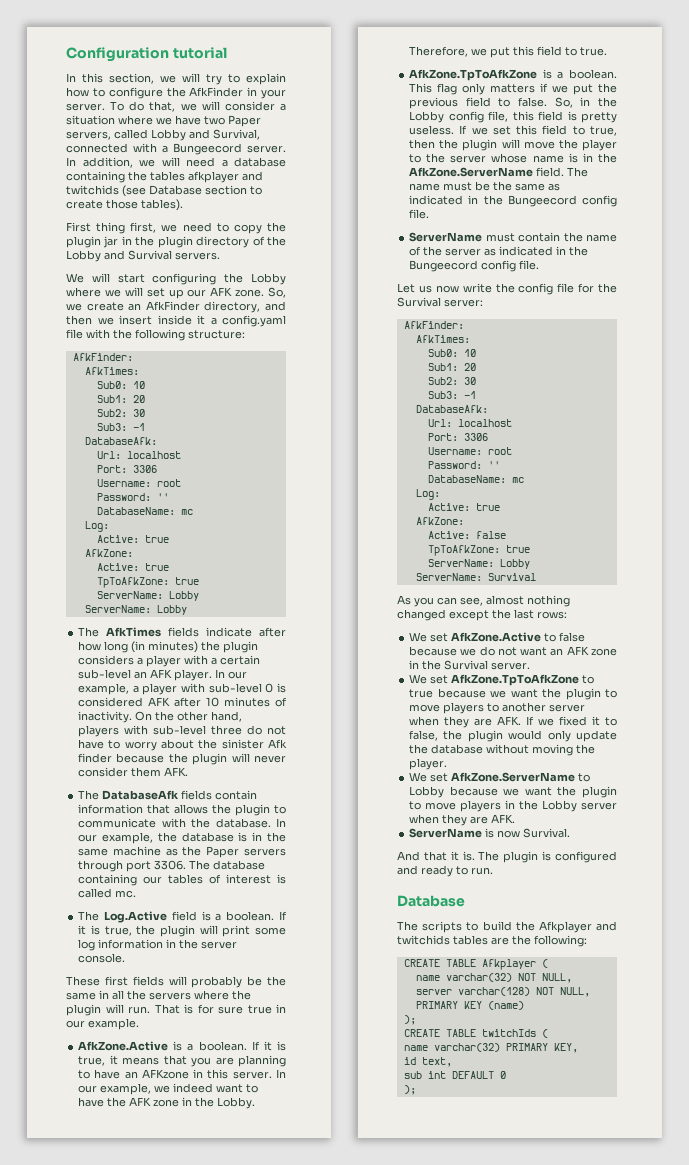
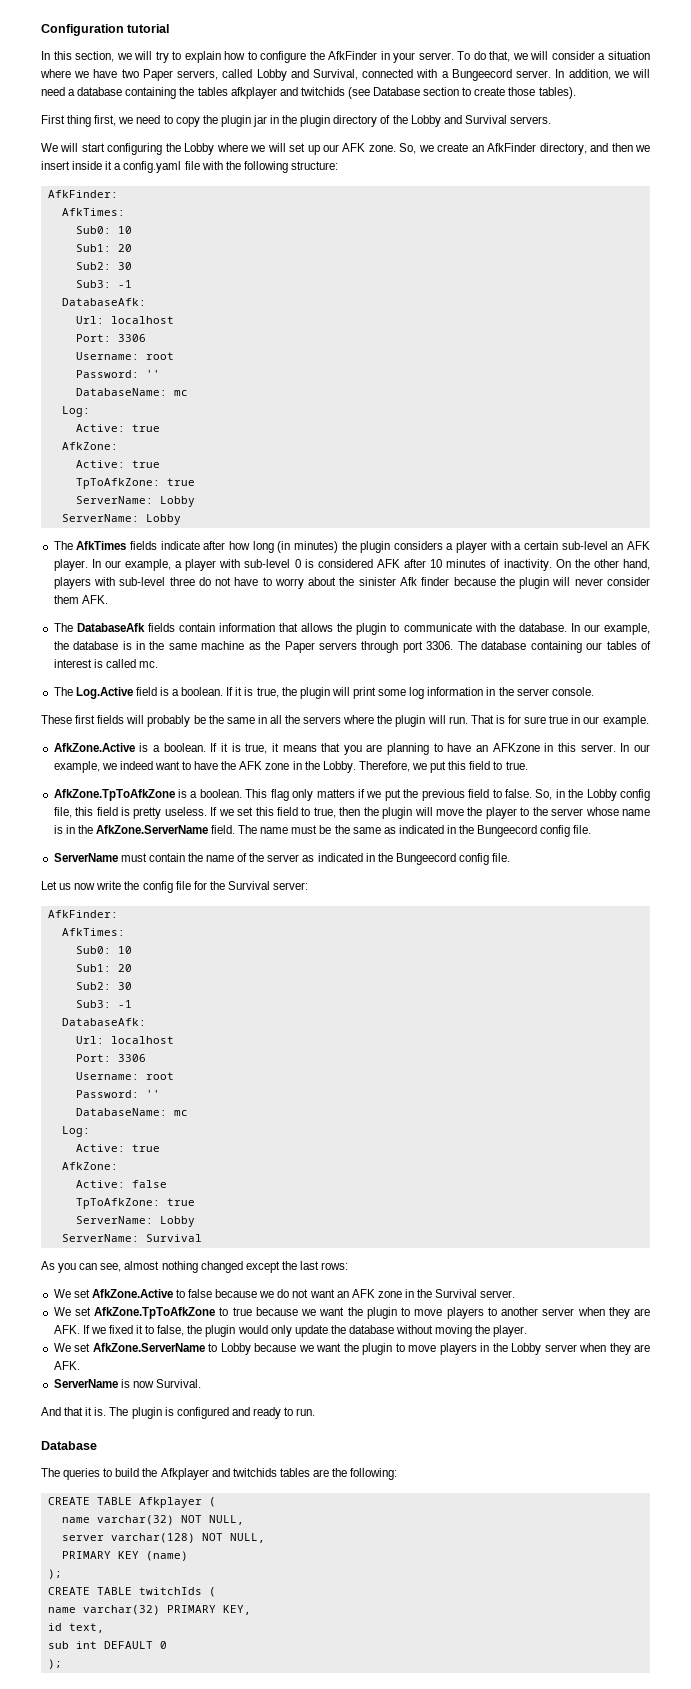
[422,921,463,933] scripts -> [63,1468,101,1480] queries

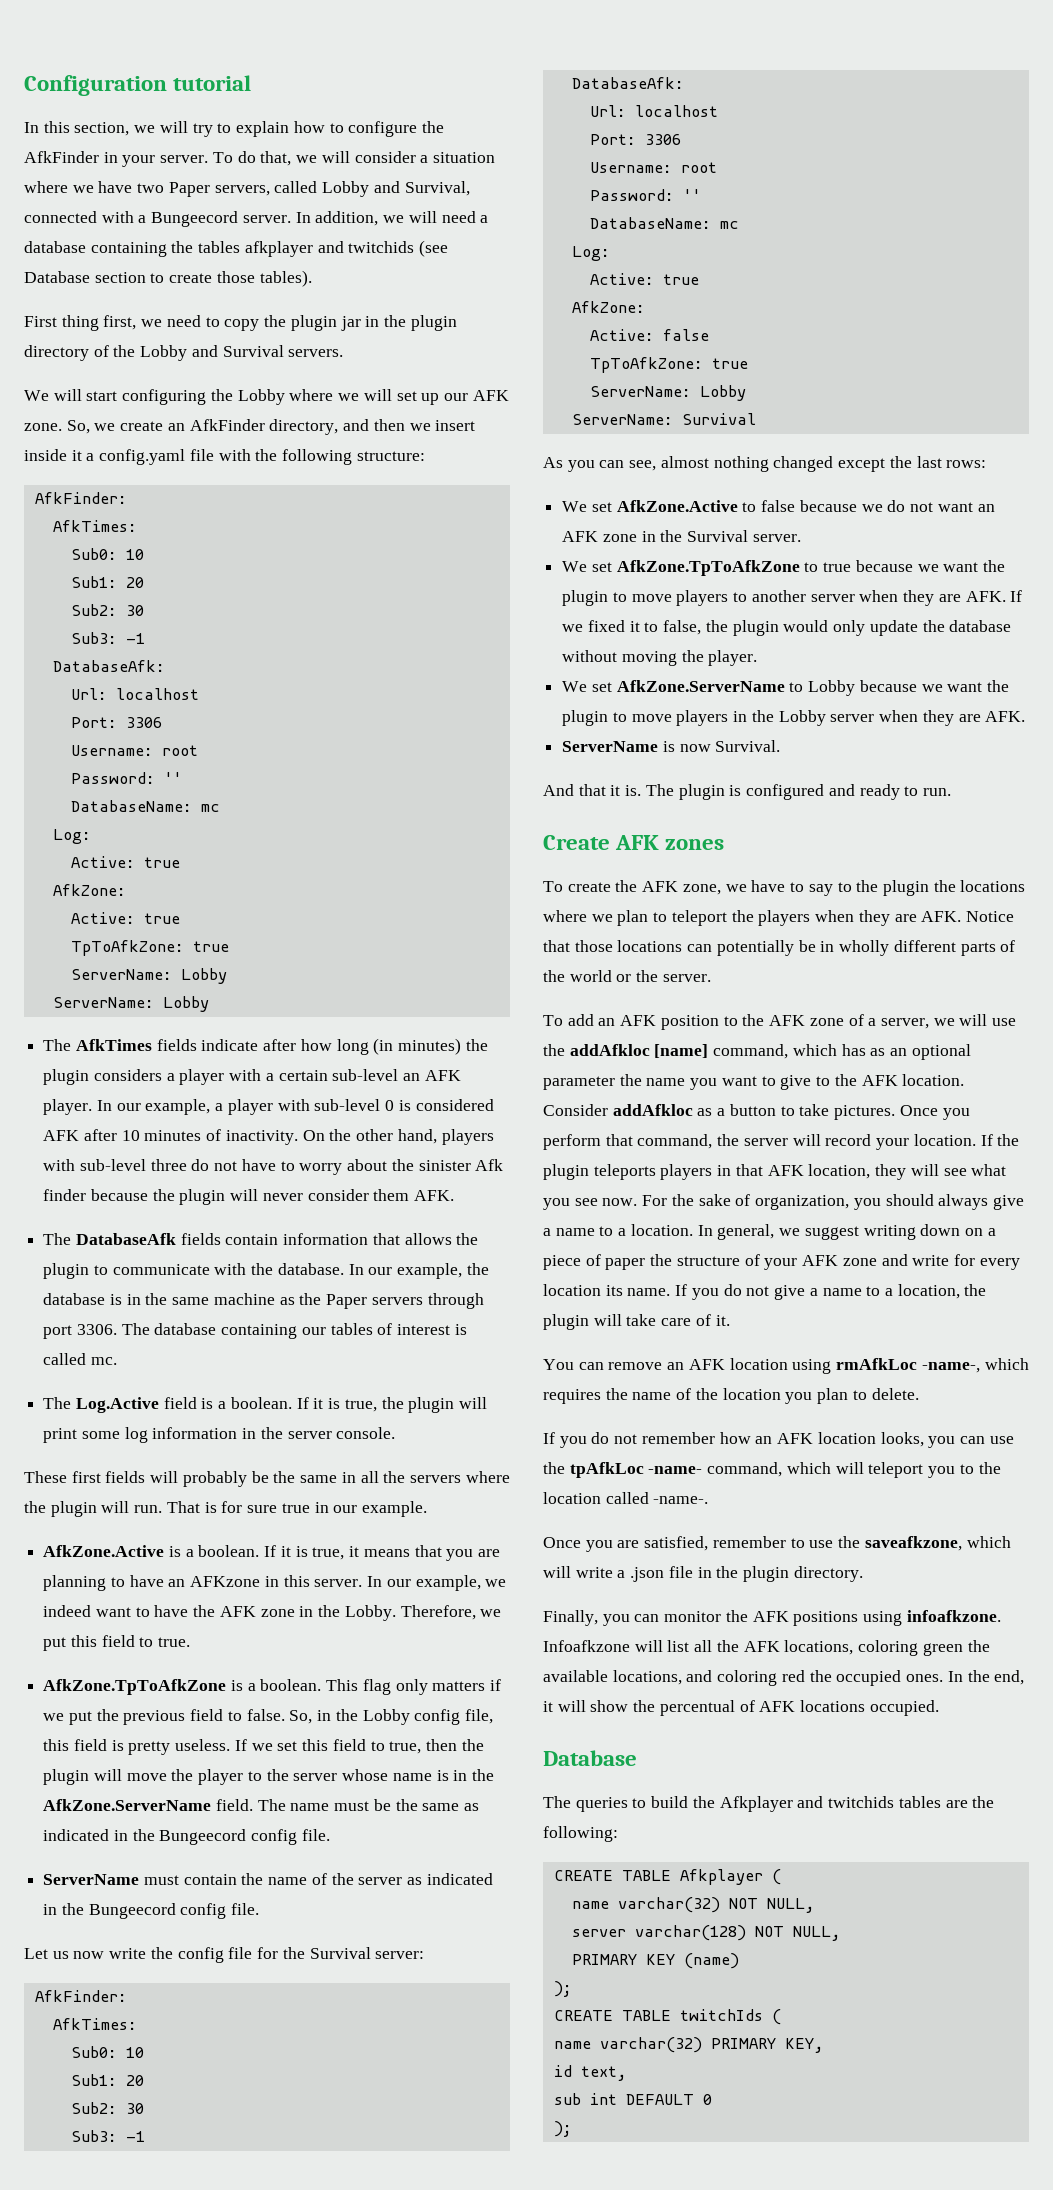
(316, 1412) none -> [543,835,725,850] [543,880,1026,896] [543,910,1014,926] [543,940,1016,956] [543,970,711,982] [543,1014,1017,1030] [543,1044,971,1060] [543,1074,965,1090] [543,1104,970,1120] [543,1134,1020,1150] [543,1164,1007,1180] [543,1194,1024,1210] [543,1224,996,1240] [543,1254,1020,1270] [543,1284,987,1300] [543,1314,730,1330] [543,1358,1029,1374] [543,1388,919,1404] [543,1432,1014,1448] [543,1462,1001,1478] [543,1492,709,1504] [543,1536,1011,1552] [543,1566,863,1582] [543,1610,1001,1626] [543,1640,990,1656] [543,1670,1025,1686] [543,1700,939,1716] // Create AFK zones // To create the AFK zone, we have to say to the plugin the locations where we plan to teleport the players when they are AFK. Notice that those locations can potentially be in wholly different parts of the world or the server. // To add an AFK position to the AFK zone of a server, we will use the addAfkloc [name] command, which has as an optional parameter the name you want to give to the AFK location. Consider addAfkloc as a button to take pictures. Once you perform that command, the server will record your location. If the plugin teleports players in that AFK location, they will see what you see now. For the sake of organization, you should always give a name to a location. In general, we suggest writing down on a piece of paper the structure of your AFK zone and write for every location its name. If you do not give a name to a location, the plugin will take care of it. // You can remove an AFK location using rmAfkLoc -name-, which requires the name of the location you plan to delete. // If you do not remember how an AFK location looks, you can use the tpAfkLoc -name- command, which will teleport you to the location called -name-. // Once you are satisfied, remember to use the saveafkzone, which will write a .json file in the plugin directory. // Finally, you can monitor the AFK positions using infoafkzone. Infoafkzone will list all the AFK locations, coloring green the available locations, and coloring red the occupied ones. In the end, it will show the percentual of AFK locations occupied.

